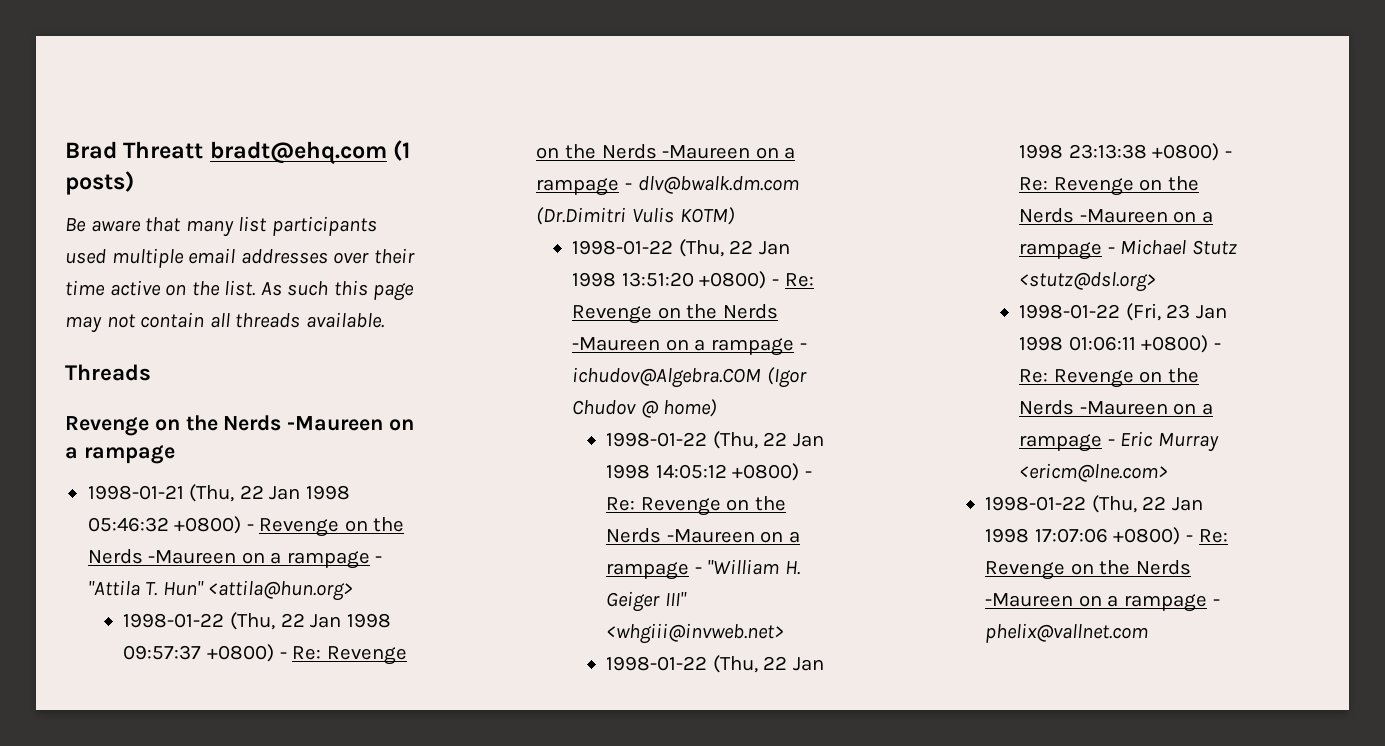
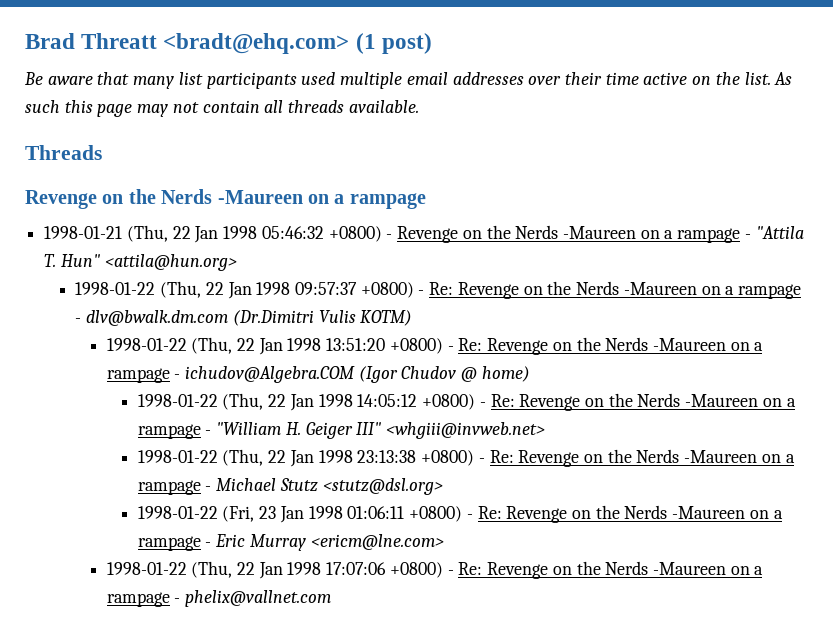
[209,140,411,164] [65,171,134,195] bradt@ehq.com (1 posts) -> [163,33,432,54] <bradt@ehq.com> (1 post)

